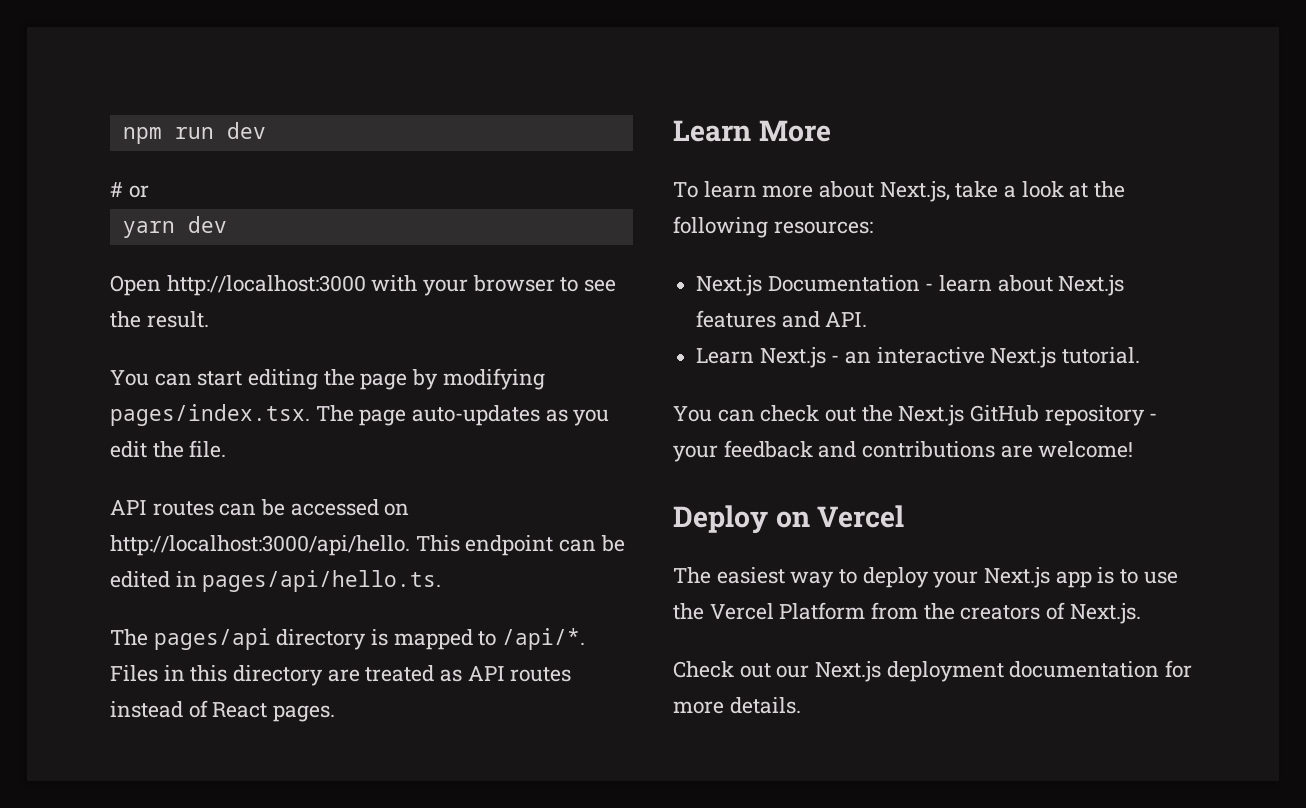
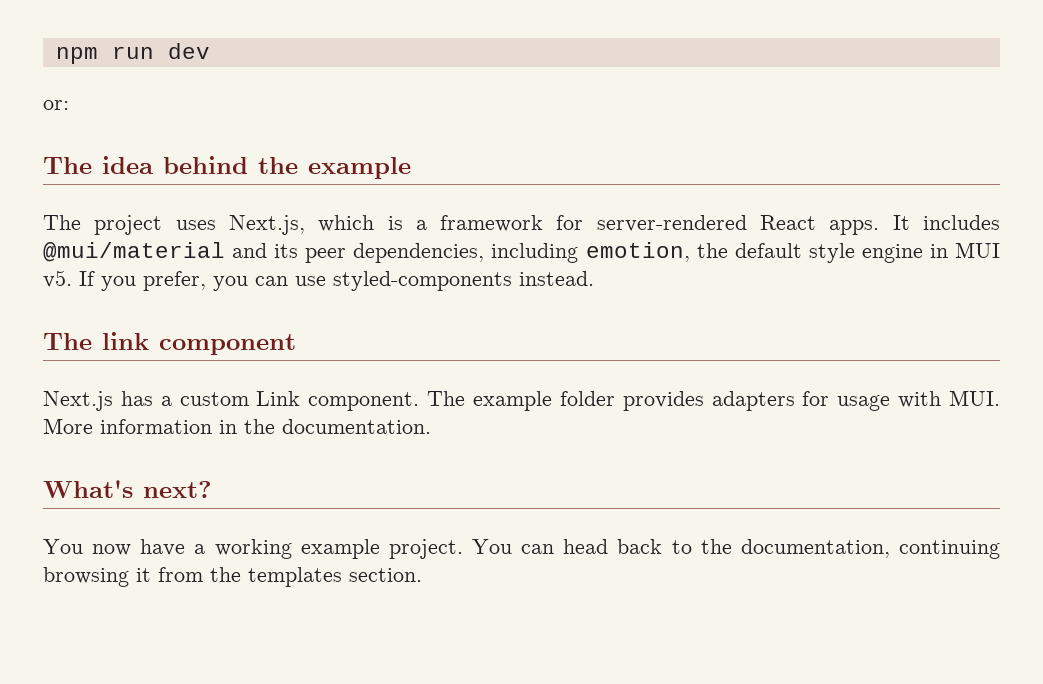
[110,182,149,198] [122,216,227,238] [110,275,617,296] [110,311,209,328] [110,368,545,390] [110,404,610,426] [110,440,227,458] [110,499,410,516] [110,535,625,556] [110,570,442,592] [110,628,586,650] [110,665,572,686] [110,700,336,722] [673,120,831,142] [673,181,1126,202] [673,216,873,238] [696,275,1125,296] [696,310,868,328] [696,347,1141,368] [673,405,1158,426] [673,440,1134,462] [673,505,905,534] [673,567,1178,588] [673,602,1141,624] [673,660,1193,682] [673,697,801,714] # or // yarn dev // Open http://localhost:3000 with your browser to see the result. // You can start editing the page by modifying pages/index.tsx. The page auto-updates as you edit the file. // API routes can be accessed on http://localhost:3000/api/hello. This endpoint can be edited in pages/api/hello.ts. // The pages/api directory is mapped to /api/*. Files in this directory are treated as API routes instead of React pages. // Learn More // To learn more about Next.js, take a look at the following resources: // Next.js Documentation - learn about Next.js features and API. // Learn Next.js - an interactive Next.js tutorial. // You can check out the Next.js GitHub repository - your feedback and contributions are welcome! // Deploy on Vercel // The easiest way to deploy your Next.js app is to use the Vercel Platform from the creators of Next.js. // Check out our Next.js deployment documentation for more details. -> [43,100,69,110] [43,156,411,179] [43,215,1000,235] [43,242,1001,263] [43,270,594,291] [43,332,296,355] [43,390,1001,411] [43,418,431,434] [43,480,212,498] [43,539,1000,559] [43,567,422,587] or: // The idea behind the example // The project uses Next.js, which is a framework for server-rendered React apps. It includes @mui/material and its peer dependencies, including emotion, the default style engine in MUI v5. If you prefer, you can use styled-components instead. // The link component // Next.js has a custom Link component. The example folder provides adapters for usage with MUI. More information in the documentation. // What's next? // You now have a working example project. You can head back to the documentation, continuing browsing it from the templates section.

